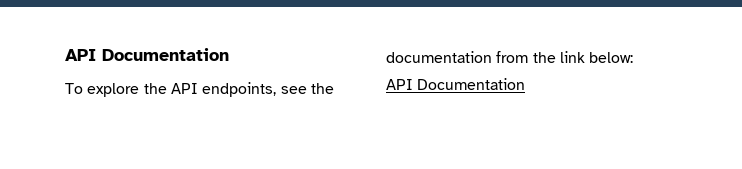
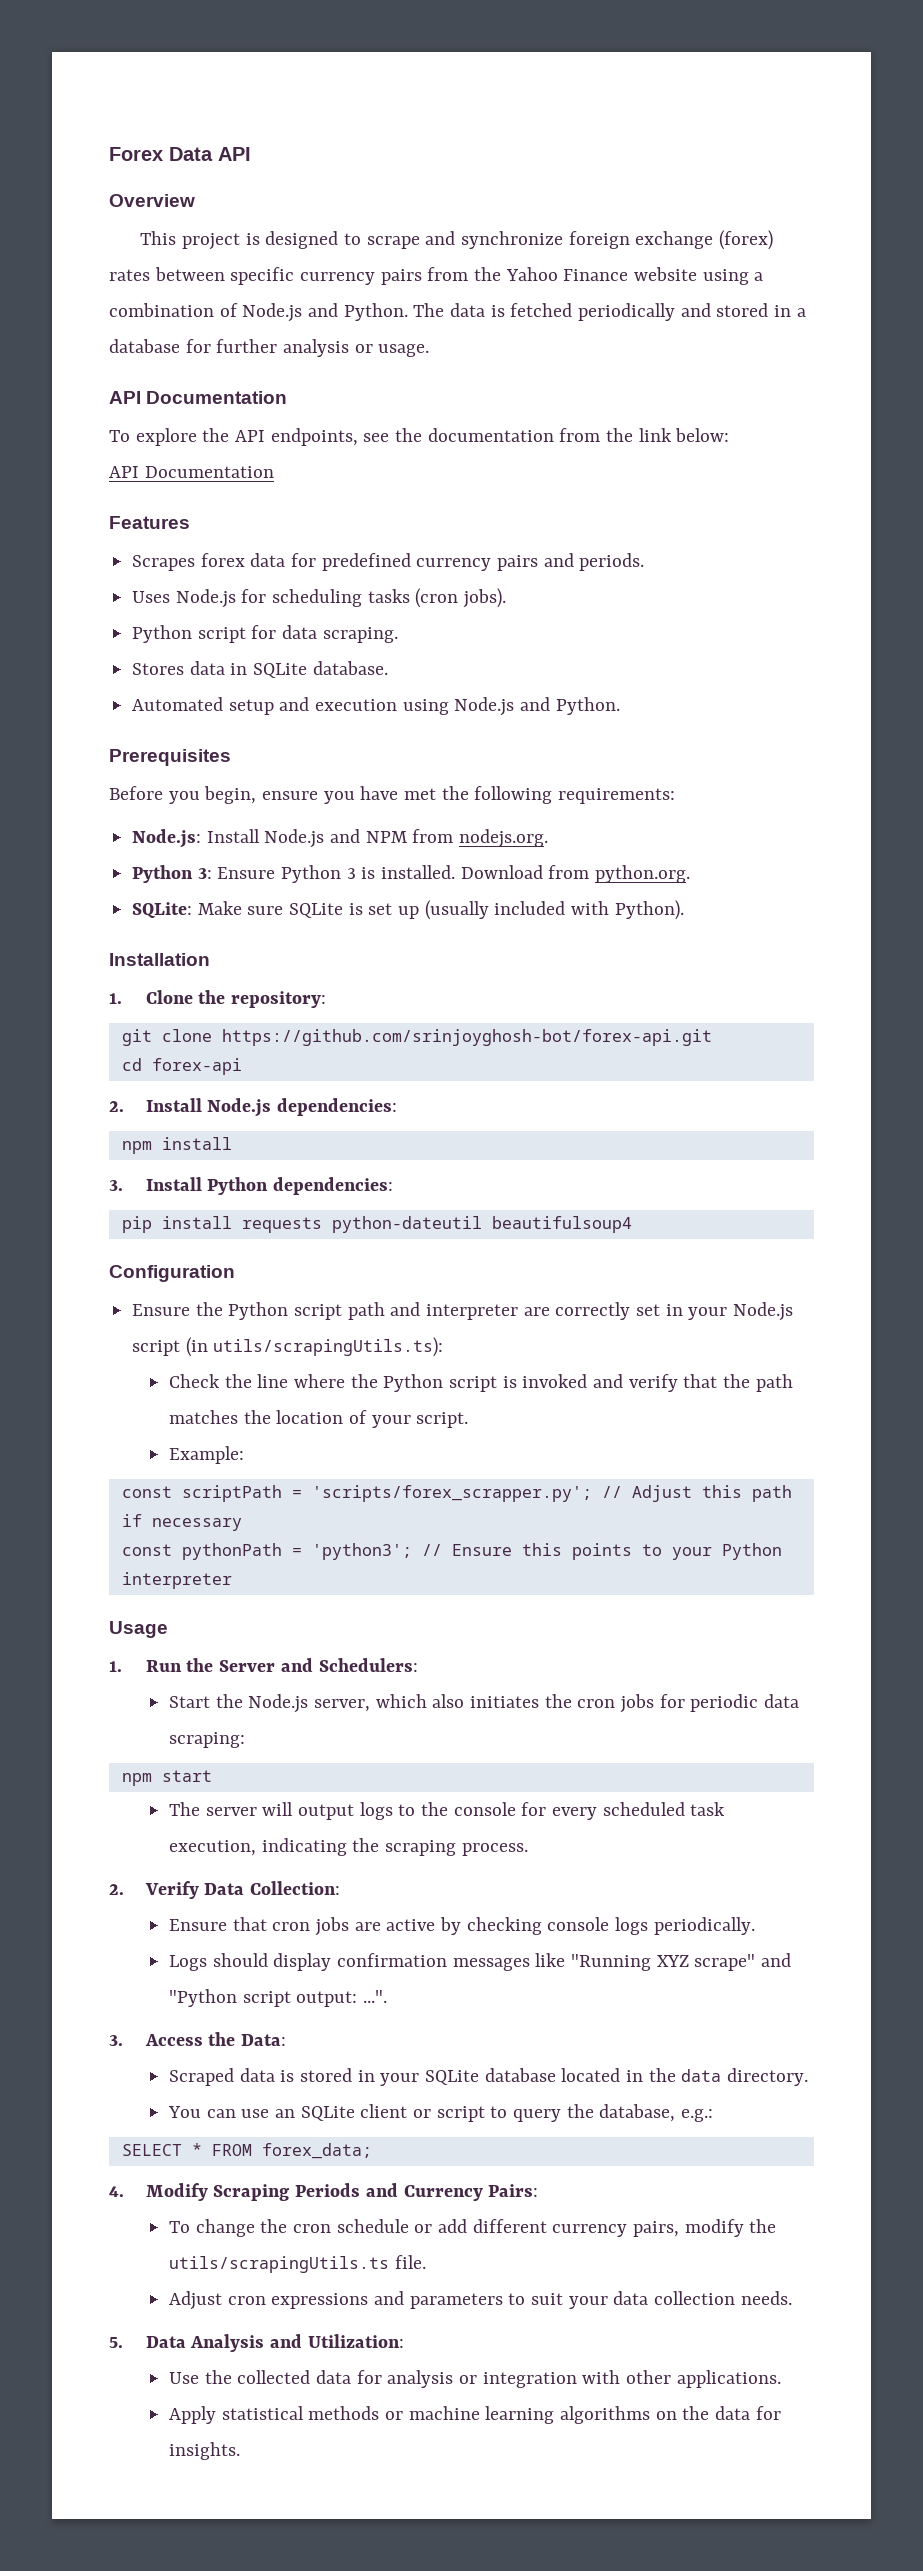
(65, 55) none -> [109,147,251,161] [109,194,195,207] [140,230,773,250] [109,267,764,285] [109,303,806,322] [109,339,430,357] Forex Data API // Overview // This project is designed to scrape and synchronize foreign exchange (forex) rates between specific currency pairs from the Yahoo Finance website using a combination of Node.js and Python. The data is fetched periodically and stored in a database for further analysis or usage. //
(526, 84) none -> [109,516,190,529] [132,553,645,571] [132,588,507,608] [132,625,398,643] [132,661,388,678] [132,697,620,716] [109,749,231,766] [109,786,676,804] [132,829,549,848] [132,865,691,883] [132,900,684,920] [109,953,210,966] [109,990,327,1008] [121,1029,712,1046] [121,1058,242,1075] [109,1098,398,1117] [121,1137,232,1154] [109,1177,394,1195] [121,1216,632,1233] [109,1265,235,1282] [132,1302,794,1321] [132,1337,444,1357] [168,1374,793,1392] [168,1410,469,1428] [168,1446,244,1464] [121,1485,792,1502] [121,1514,242,1531] [121,1543,782,1560] [121,1572,232,1589] [109,1621,168,1638] [109,1658,418,1672] [168,1694,799,1713] [168,1732,245,1748] [121,1770,212,1786] [168,1802,726,1820] [168,1838,528,1856] [109,1881,341,1899] [168,1917,755,1936] [168,1953,791,1971] [168,1989,387,2007] [109,2032,287,2046] [168,2068,808,2086] [167,2104,713,2122] [121,2143,372,2159] [109,2183,539,2201] [168,2219,777,2237] [168,2255,426,2273] [168,2291,792,2310] [109,2334,404,2352] [168,2370,781,2388] [168,2406,781,2424] [168,2442,240,2460] // Features // Scrapes forex data for predefined currency pairs and periods. // Uses Node.js for scheduling tasks (cron jobs). // Python script for data scraping. // Stores data in SQLite database. // Automated setup and execution using Node.js and Python. // Prerequisites // Before you begin, ensure you have met the following requirements: // Node.js: Install Node.js and NPM from nodejs.org. // Python 3: Ensure Python 3 is installed. Download from python.org. // SQLite: Make sure SQLite is set up (usually included with Python). // Installation // 1. Clone the repository: // git clone https://github.com/srinjoyghosh-bot/forex-api.git // cd forex-api // 2. Install Node.js dependencies: // npm install // 3. Install Python dependencies: // pip install requests python-dateutil beautifulsoup4 // Configuration // Ensure the Python script path and interpreter are correctly set in your Node.js script (in utils/scrapingUtils.ts): // Check the line where the Python script is invoked and verify that the path matches the location of your script. // Example: // const scriptPath = 'scripts/forex_scrapper.py'; // Adjust this path if necessary // const pythonPath = 'python3'; // Ensure this points to your Python interpreter // Usage // 1. Run the Server and Schedulers: // Start the Node.js server, which also initiates the cron jobs for periodic data scraping: // npm start // The server will output logs to the console for every scheduled task execution, indicating the scraping process. // 2. Verify Data Collection: // Ensure that cron jobs are active by checking console logs periodically. // Logs should display confirmation messages like "Running XYZ scrape" and "Python script output: ...". // 3. Access the Data: // Scraped data is stored in your SQLite database located in the data directory. // You can use an SQLite client or script to query the database, e.g.: // SELECT * FROM forex_data; // 4. Modify Scraping Periods and Currency Pairs: // To change the cron schedule or add different currency pairs, modify the utils/scrapingUtils.ts file. // Adjust cron expressions and parameters to suit your data collection needs. // 5. Data Analysis and Utilization: // Use the collected data for analysis or integration with other applications. // Apply statistical methods or machine learning algorithms on the data for insights.

